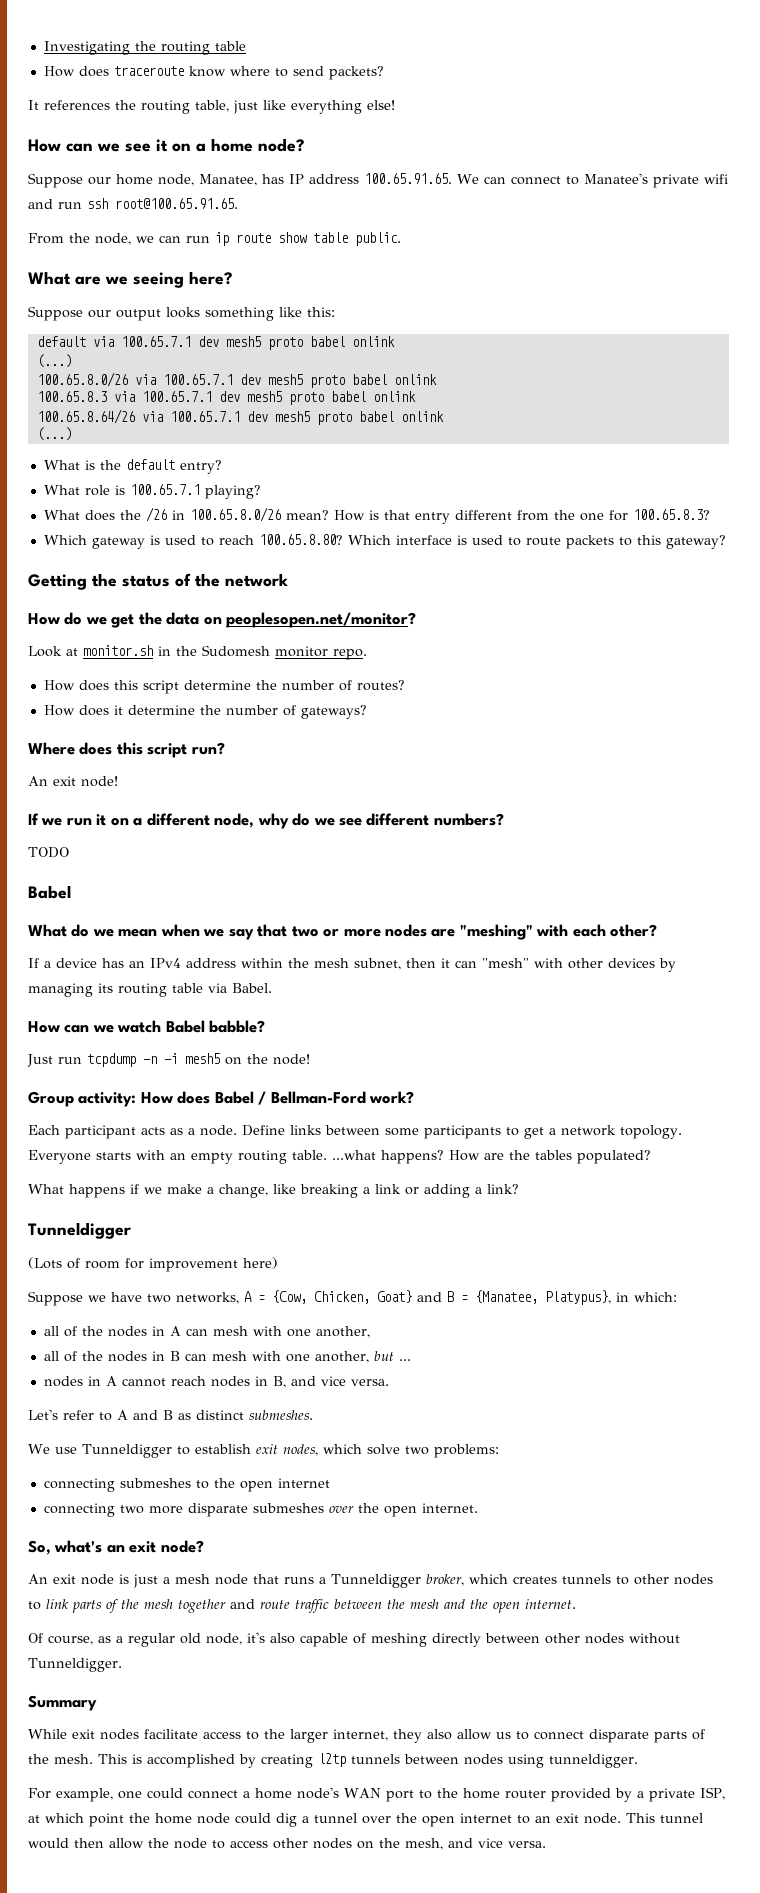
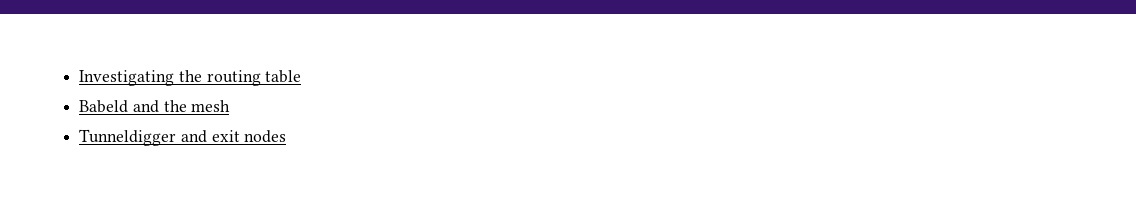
[43,66,384,80] [28,100,395,114] [28,138,304,152] [28,173,728,188] [28,198,238,209] [28,232,401,246] [28,271,232,288] [28,306,335,321] [36,336,395,350] [36,354,72,368] [36,372,437,388] [36,391,416,405] [36,409,444,425] [36,427,72,441] [43,459,222,474] [43,484,261,499] [43,507,710,524] [43,534,726,549] [28,573,288,590] [28,612,417,628] [28,645,367,660] [43,680,405,694] [43,705,367,719] [28,742,225,758] [28,776,118,787] [28,813,504,829] [28,847,69,858] [28,885,71,899] [28,924,658,940] [28,958,676,972] [28,983,272,997] [28,1020,266,1033] [27,1053,310,1067] [28,1091,415,1107] [28,1125,682,1139] [28,1150,651,1164] [28,1184,519,1198] [28,1222,131,1239] [28,1257,278,1272] [28,1290,677,1306] [43,1326,370,1338] [43,1351,411,1363] [43,1376,389,1388] [28,1409,313,1421] [28,1444,499,1458] [43,1478,330,1492] [43,1503,478,1517] [28,1540,204,1555] [28,1574,713,1588] [28,1599,576,1613] [28,1632,680,1647] [28,1658,122,1672] [28,1695,97,1711] [28,1729,705,1743] [28,1753,638,1768] [28,1787,725,1802] [28,1813,703,1827] [28,1838,546,1850] How does traceroute know where to send packets? // It references the routing table, just like everything else! // How can we see it on a home node? // Suppose our home node, Manatee, has IP address 100.65.91.65. We can connect to Manatee's private wifi and run ssh root@100.65.91.65. // From the node, we can run ip route show table public. // What are we seeing here? // Suppose our output looks something like this: // default via 100.65.7.1 dev mesh5 proto babel onlink // (...) // 100.65.8.0/26 via 100.65.7.1 dev mesh5 proto babel onlink // 100.65.8.3 via 100.65.7.1 dev mesh5 proto babel onlink // 100.65.8.64/26 via 100.65.7.1 dev mesh5 proto babel onlink // (...) // What is the default entry? // What role is 100.65.7.1 playing? // What does the /26 in 100.65.8.0/26 mean? How is that entry different from the one for 100.65.8.3? // Which gateway is used to reach 100.65.8.80? Which interface is used to route packets to this gateway? // Getting the status of the network // How do we get the data on peoplesopen.net/monitor? // Look at monitor.sh in the Sudomesh monitor repo. // How does this script determine the number of routes? // How does it determine the number of gateways? // Where does this script run? // An exit node! // If we run it on a different node, why do we see different numbers? // TODO // Babel // What do we mean when we say that two or more nodes are "meshing" with each other? // If a device has an IPv4 address within the mesh subnet, then it can "mesh" with other devices by managing its routing table via Babel. // How can we watch Babel babble? // Just run tcpdump -n -i mesh5 on the node! // Group activity: How does Babel / Bellman-Ford work? // Each participant acts as a node. Define links between some participants to get a network topology. Everyone starts with an empty routing table. ...what happens? How are the tables populated? // What happens if we make a change, like breaking a link or adding a link? // Tunneldigger // (Lots of room for improvement here) // Suppose we have two networks, A = {Cow, Chicken, Goat} and B = {Manatee, Platypus}, in which: // all of the nodes in A can mesh with one another, // all of the nodes in B can mesh with one another, but ... // nodes in A cannot reach nodes in B, and vice versa. // Let's refer to A and B as distinct submeshes. // We use Tunneldigger to establish exit nodes, which solve two problems: // connecting submeshes to the open internet // connecting two more disparate submeshes over the open internet. // So, what's an exit node? // An exit node is just a mesh node that runs a Tunneldigger broker, which creates tunnels to other nodes to link parts of the mesh together and route traffic between the mesh and the open internet. // Of course, as a regular old node, it's also capable of meshing directly between other nodes without Tunneldigger. // Summary // While exit nodes facilitate access to the larger internet, they also allow us to connect disparate parts of the mesh. This is accomplished by creating l2tp tunnels between nodes using tunneldigger. // For example, one could connect a home node's WAN port to the home router provided by a private ISP, at which point the home node could dig a tunnel over the open internet to an exit node. This tunnel would then allow the node to access other nodes on the mesh, and vice versa. -> [79,100,231,113] [79,129,287,146] Babeld and the mesh // Tunneldigger and exit nodes

